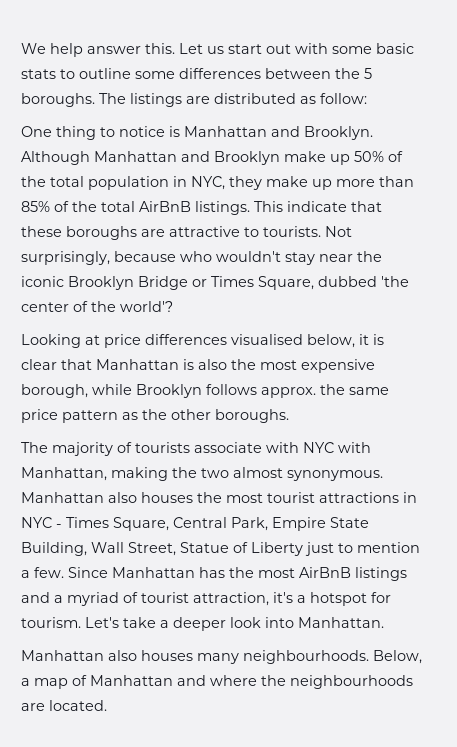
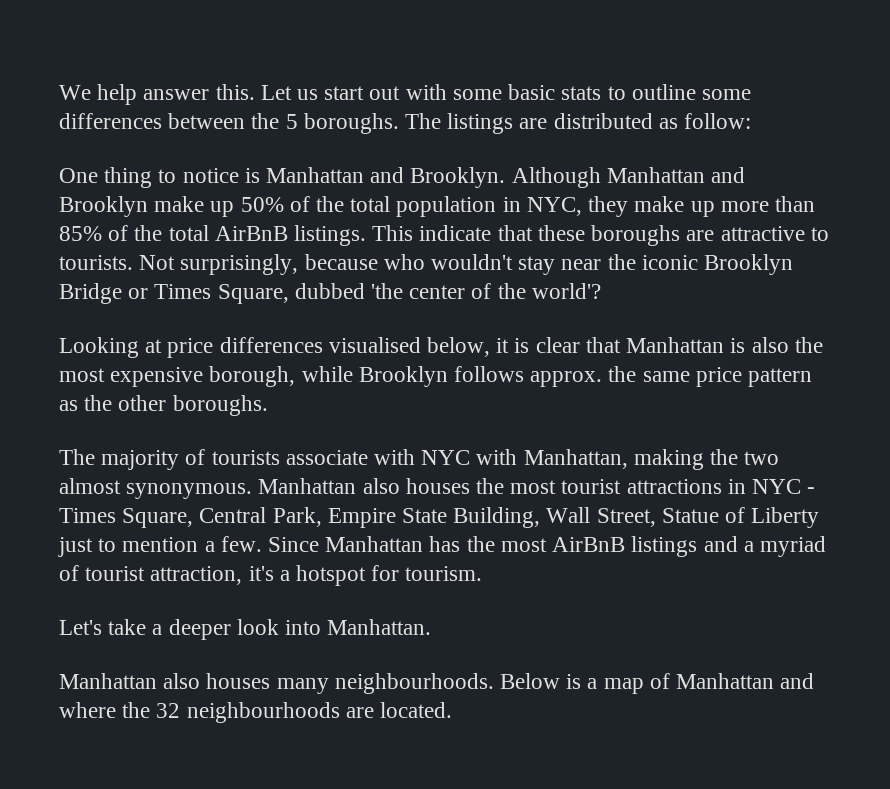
(81, 622) none -> (483, 573) //
[373,650,422,664] Below, -> [500,673,582,689] Below is
(286, 680) none -> [156,703,181,718] 32

